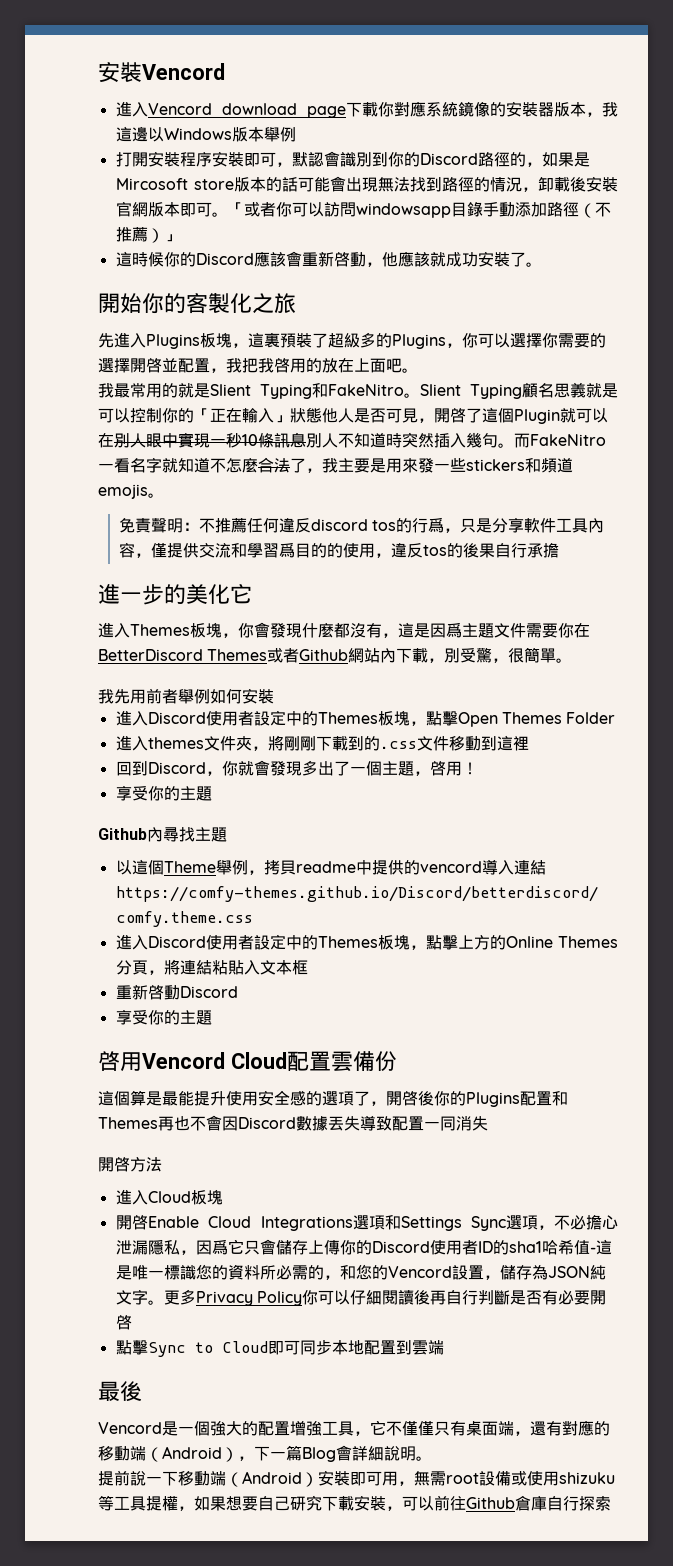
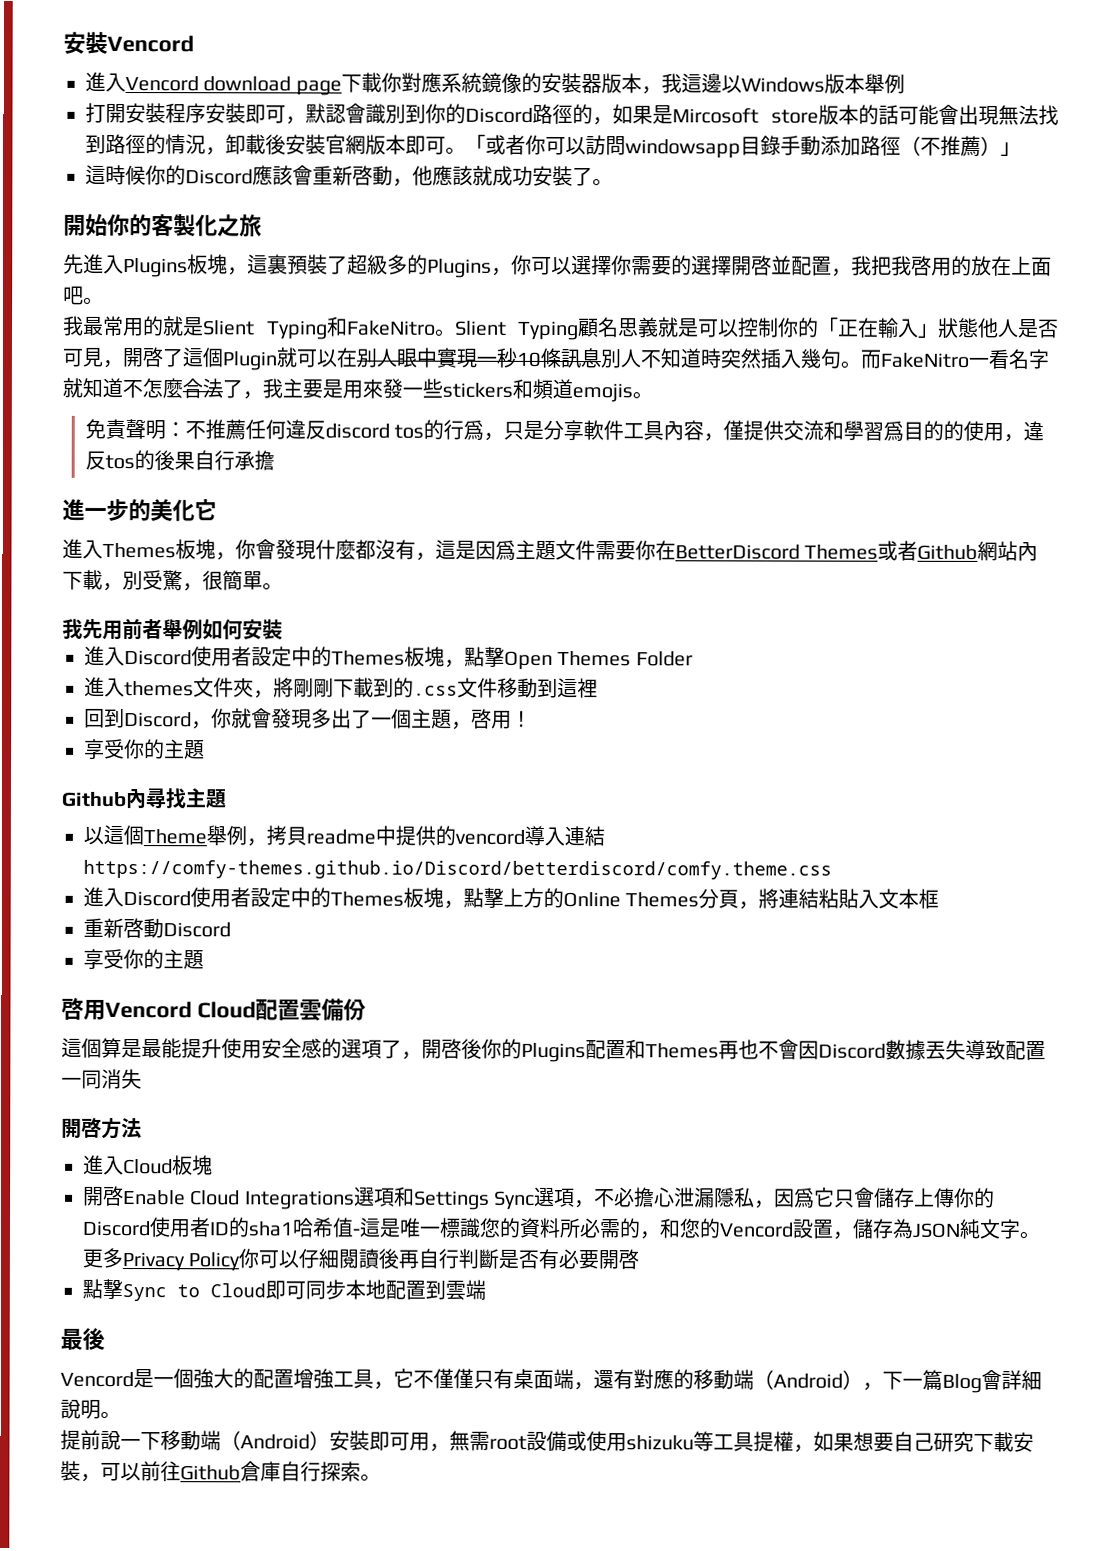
(611, 1503) none -> [360,1473,381,1482] 。

